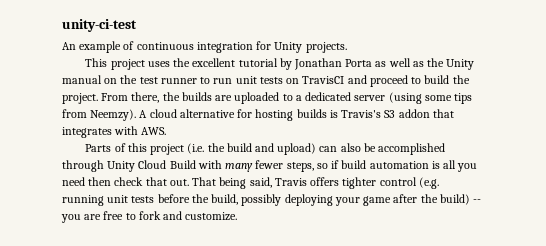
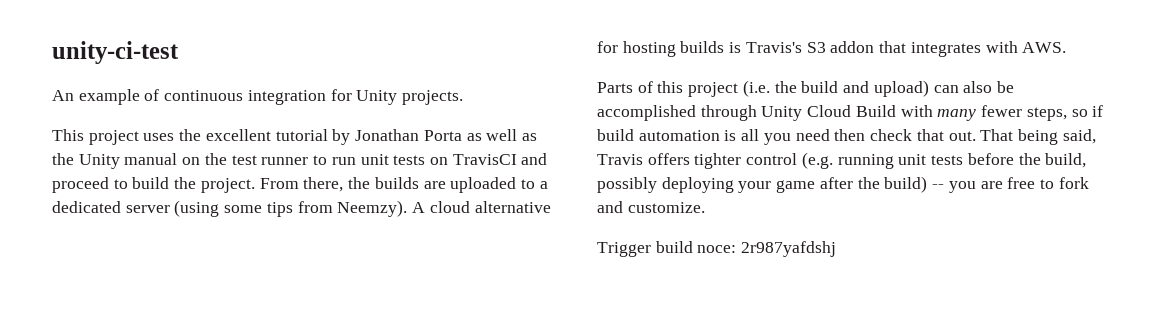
(238, 216) none -> [597,241,837,257] // Trigger build noce: 2r987yafdshj

